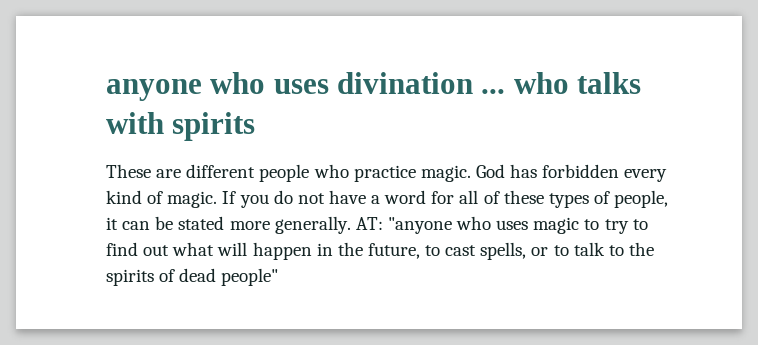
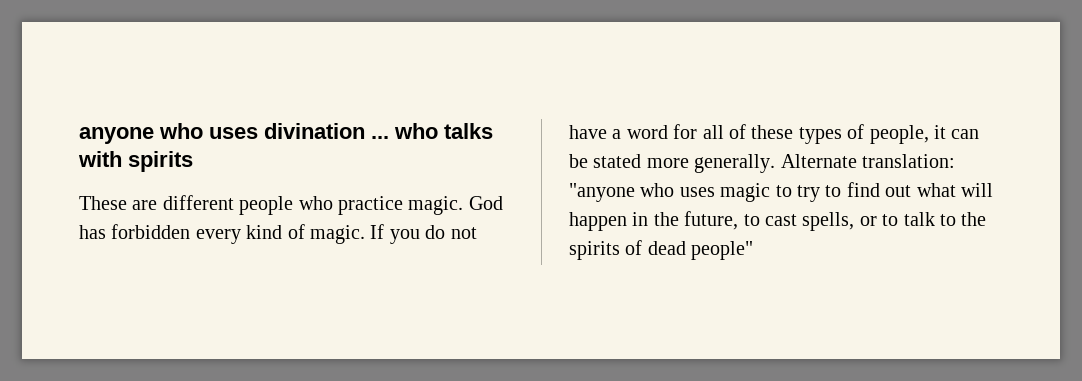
[355,217,383,230] AT: -> [780,154,955,168] Alternate translation:

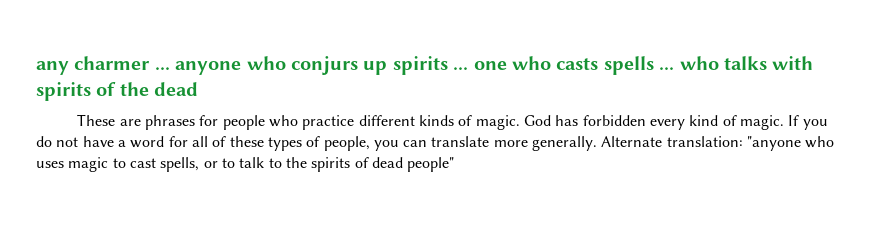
[79,123,365,144] anyone who uses divination -> [36,56,654,75] any charmer ... anyone who conjurs up spirits ... one who casts spells
(193, 161) none -> [96,82,199,96] of the dead
[162,195,234,210] different -> [145,115,219,130] phrases for
(403, 205) none -> [358,115,473,126] different kinds of
[934,125,980,139] [569,154,642,168] it can be stated -> [373,136,490,151] you can translate
[797,182,993,202] [569,211,760,231] try to find out what will happen in the future, to -> (126, 163) none

